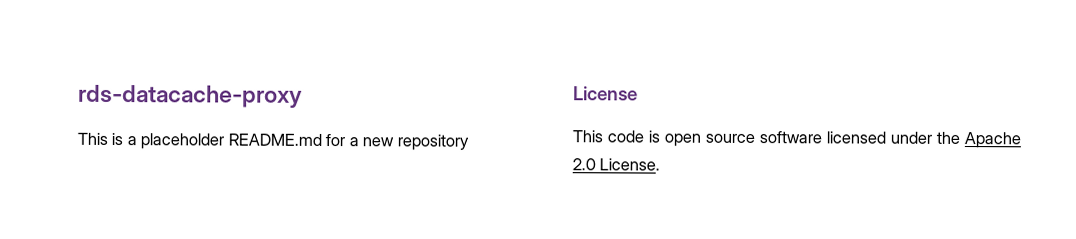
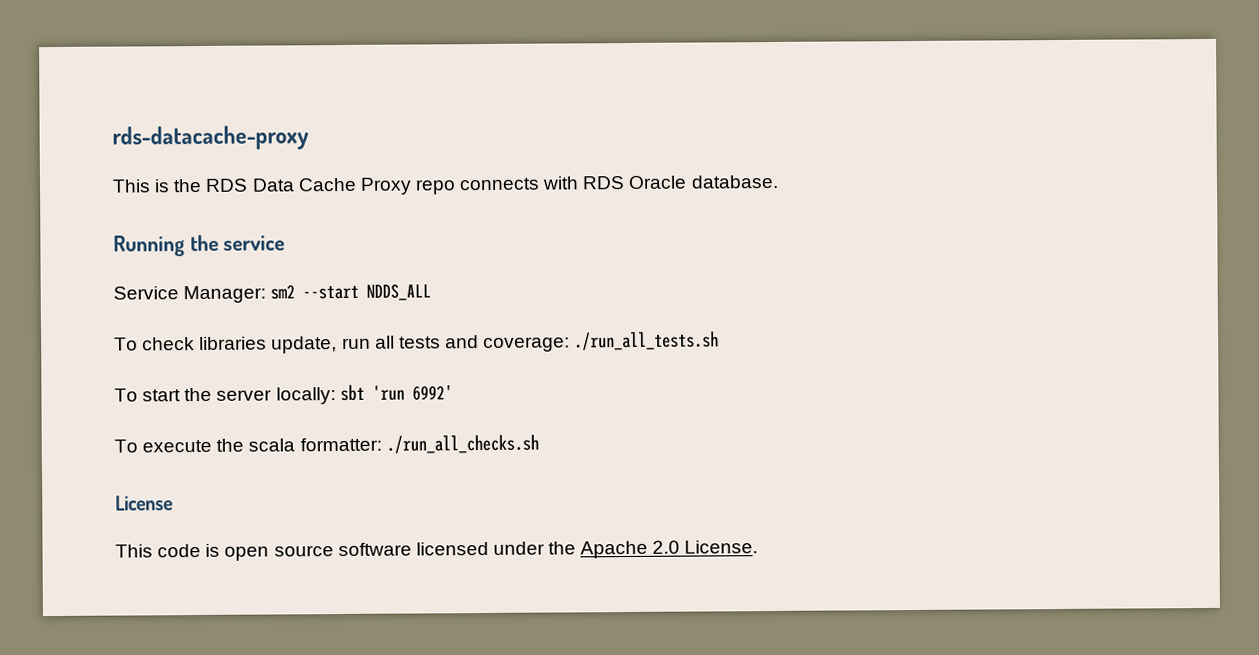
[126,133,469,151] a placeholder README.md for a new repository -> [173,174,779,195] [113,234,286,257] [113,283,432,304] [114,331,720,354] [114,384,453,405] [114,434,539,454] the RDS Data Cache Proxy repo connects with RDS Oracle database. // Running the service // Service Manager: sm2 --start NDDS_ALL // To check libraries update, run all tests and coverage: ./run_all_tests.sh // To start the server locally: sbt 'run 6992' // To execute the scala formatter: ./run_all_checks.sh

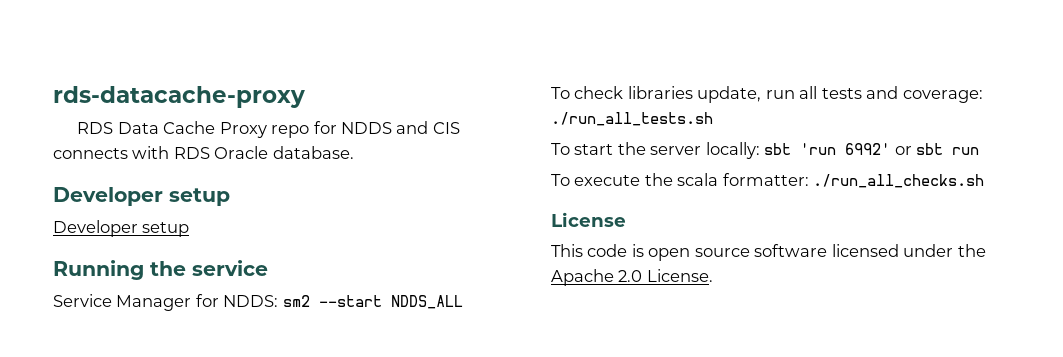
[112,178,203,193] This is the -> (305, 97) none
(456, 187) none -> [313,121,460,134] for NDDS and CIS
(779, 181) none -> [53,187,230,206] [53,220,190,237] // Developer setup // Developer setup
[183,285,267,304] Manager: -> [116,294,279,311] Manager for NDDS:
(453, 393) none -> [894,143,980,155] or sbt run

